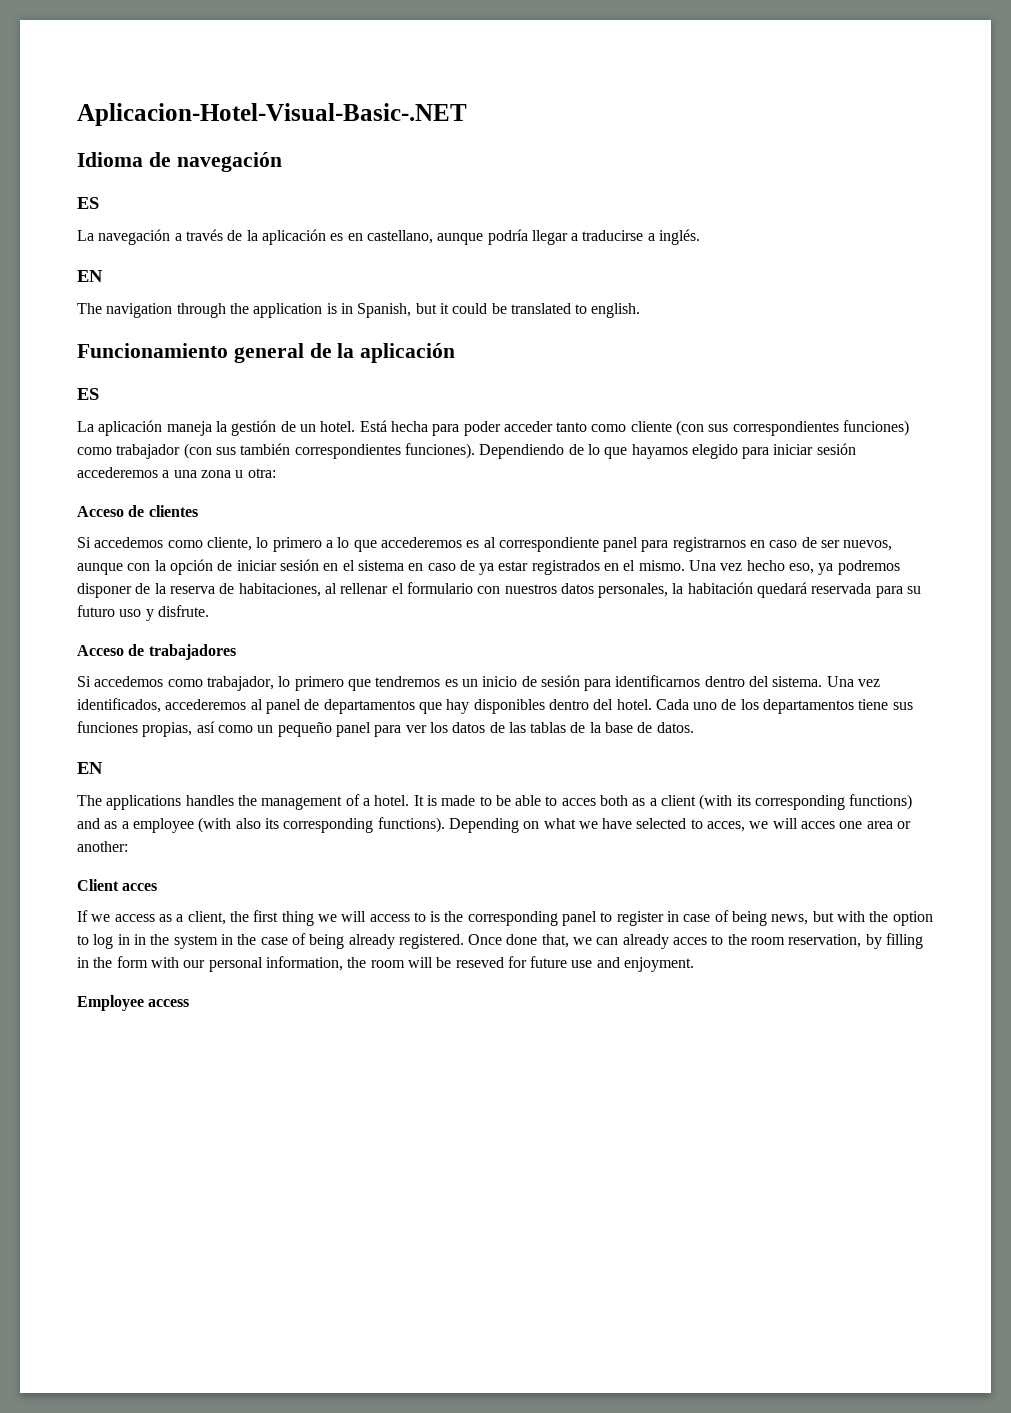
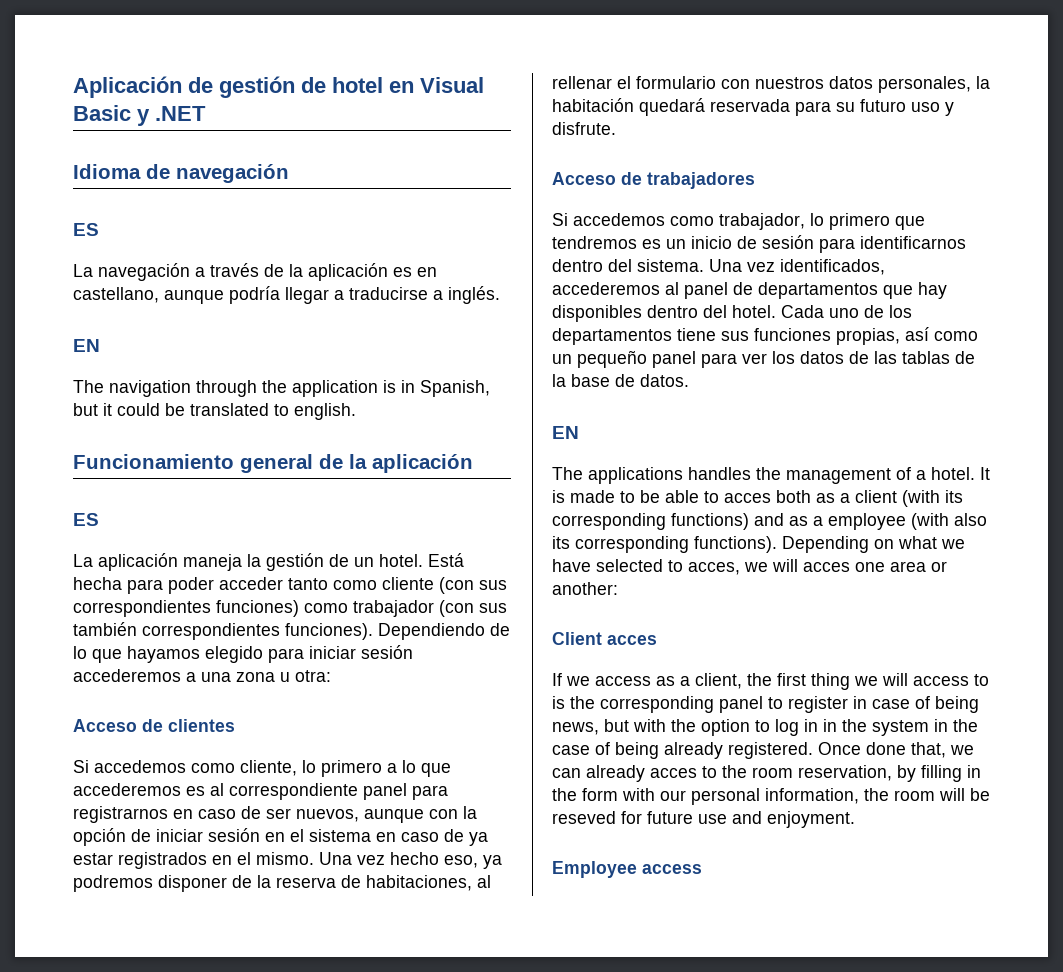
[77,103,467,126] Aplicacion-Hotel-Visual-Basic-.NET -> [73,76,484,98] [73,105,206,126] Aplicación de gestión de hotel en Visual Basic y .NET

